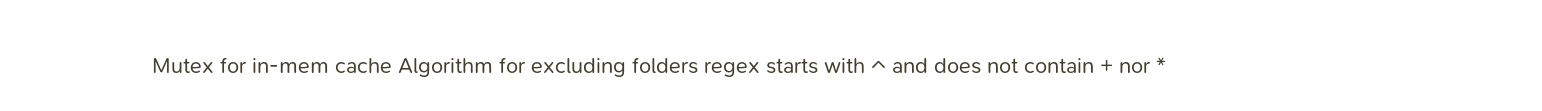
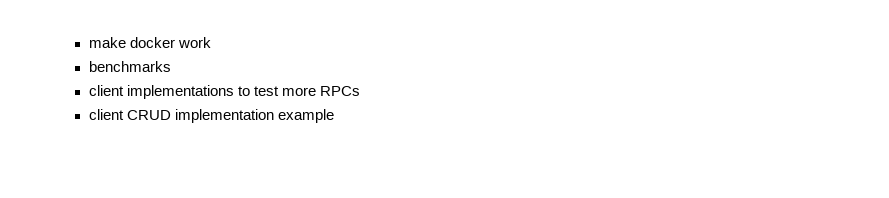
[152,57,1167,77] Mutex for in-mem cache Algorithm for excluding folders regex starts with ^ and does not contain + nor * -> [88,37,211,48] [88,61,171,72] [88,85,360,99] [88,109,334,123] make docker work // benchmarks // client implementations to test more RPCs // client CRUD implementation example

